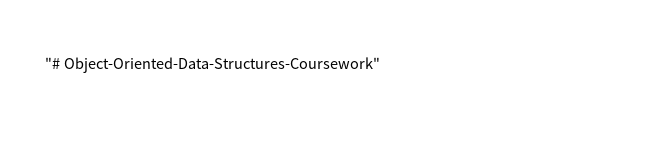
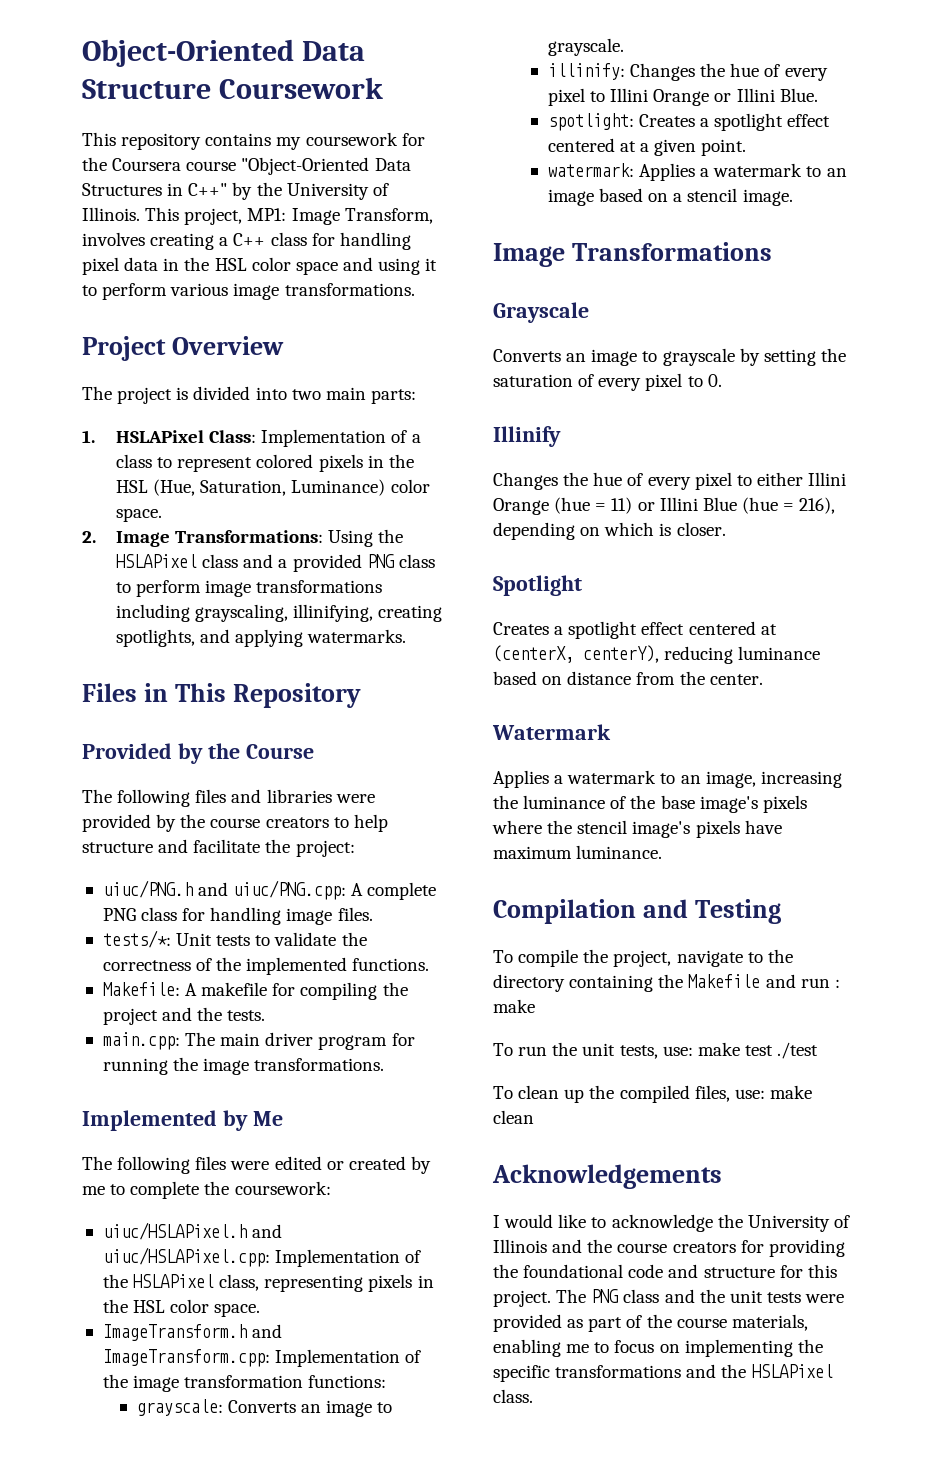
[45,57,380,73] "# Object-Oriented-Data-Structures-Coursework" -> [82,39,365,67] [82,77,383,99] [82,132,425,150] [82,157,411,175] [82,182,389,200] [82,207,433,225] [82,232,411,250] [82,257,438,275] [82,283,415,300] [82,336,284,361] [82,386,416,404] [82,429,421,447] [116,454,414,472] [116,479,430,496] [116,508,163,522] [82,529,404,547] [116,554,435,572] [116,580,383,597] [116,604,443,622] [116,629,407,647] [82,683,361,708] [82,743,314,764] [82,789,375,807] [82,814,388,832] [82,839,355,857] [102,880,437,900] [102,907,373,925] [102,930,367,948] [102,957,430,975] [102,982,408,1000] [102,1007,266,1025] [102,1032,415,1050] [102,1057,385,1075] [82,1110,283,1131] [82,1156,431,1174] [82,1181,331,1199] [102,1222,283,1240] [102,1247,422,1267] [102,1274,434,1292] [102,1299,261,1317] [102,1324,283,1341] [102,1349,422,1367] [102,1374,387,1392] [136,1399,393,1417] [547,38,624,56] [547,63,828,81] [547,88,818,106] [547,113,831,131] [547,138,747,156] [547,163,847,181] [547,188,793,206] [493,242,772,267] [493,302,589,323] [493,348,846,366] [493,373,722,391] [493,426,561,447] [493,472,847,490] [493,497,836,515] [493,522,726,540] [493,575,582,596] [493,621,777,639] [493,645,821,664] [493,671,763,685] [492,724,611,740] [493,770,842,788] [493,795,807,813] [492,820,782,838] [493,845,663,859] [493,899,781,924] [493,949,793,967] [493,974,840,992] [493,999,535,1013] [493,1042,819,1059] [493,1085,812,1103] [493,1110,534,1124] [492,1164,722,1189] [493,1214,850,1232] [493,1239,845,1257] [493,1264,837,1278] [493,1289,845,1307] [493,1314,808,1332] [493,1339,823,1357] [493,1364,833,1382] [493,1389,533,1403] Object-Oriented Data Structure Coursework // This repository contains my coursework for the Coursera course "Object-Oriented Data Structures in C++" by the University of Illinois. This project, MP1: Image Transform, involves creating a C++ class for handling pixel data in the HSL color space and using it to perform various image transformations. // Project Overview // The project is divided into two main parts: // 1. HSLAPixel Class: Implementation of a class to represent colored pixels in the HSL (Hue, Saturation, Luminance) color space. // 2. Image Transformations: Using the HSLAPixel class and a provided PNG class to perform image transformations including grayscaling, illinifying, creating spotlights, and applying watermarks. // Files in This Repository // Provided by the Course // The following files and libraries were provided by the course creators to help structure and facilitate the project: // uiuc/PNG.h and uiuc/PNG.cpp: A complete PNG class for handling image files. // tests/*: Unit tests to validate the correctness of the implemented functions. // Makefile: A makefile for compiling the project and the tests. // main.cpp: The main driver program for running the image transformations. // Implemented by Me // The following files were edited or created by me to complete the coursework: // uiuc/HSLAPixel.h and uiuc/HSLAPixel.cpp: Implementation of the HSLAPixel class, representing pixels in the HSL color space. // ImageTransform.h and ImageTransform.cpp: Implementation of the image transformation functions: // grayscale: Converts an image to grayscale. // illinify: Changes the hue of every pixel to Illini Orange or Illini Blue. // spotlight: Creates a spotlight effect centered at a given point. // watermark: Applies a watermark to an image based on a stencil image. // Image Transformations // Grayscale // Converts an image to grayscale by setting the saturation of every pixel to 0. // Illinify // Changes the hue of every pixel to either Illini Orange (hue = 11) or Illini Blue (hue = 216), depending on which is closer. // Spotlight // Creates a spotlight effect centered at (centerX, centerY), reducing luminance based on distance from the center. // Watermark // Applies a watermark to an image, increasing the luminance of the base image's pixels where the stencil image's pixels have maximum luminance. // Compilation and Testing // To compile the project, navigate to the directory containing the Makefile and run : make // To run the unit tests, use: make test ./test // To clean up the compiled files, use: make clean // Acknowledgements // I would like to acknowledge the University of Illinois and the course creators for providing the foundational code and structure for this project. The PNG class and the unit tests were provided as part of the course materials, enabling me to focus on implementing the specific transformations and the HSLAPixel class.

